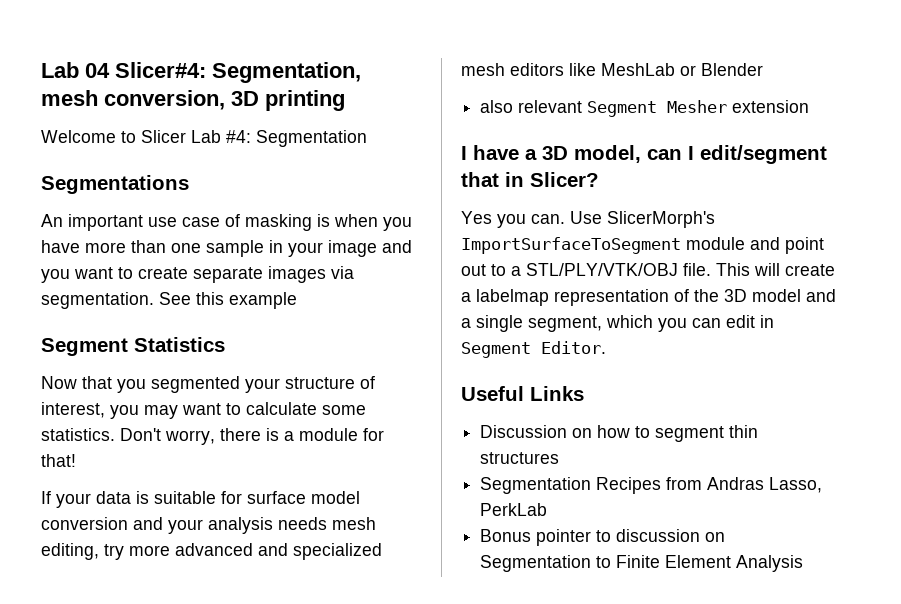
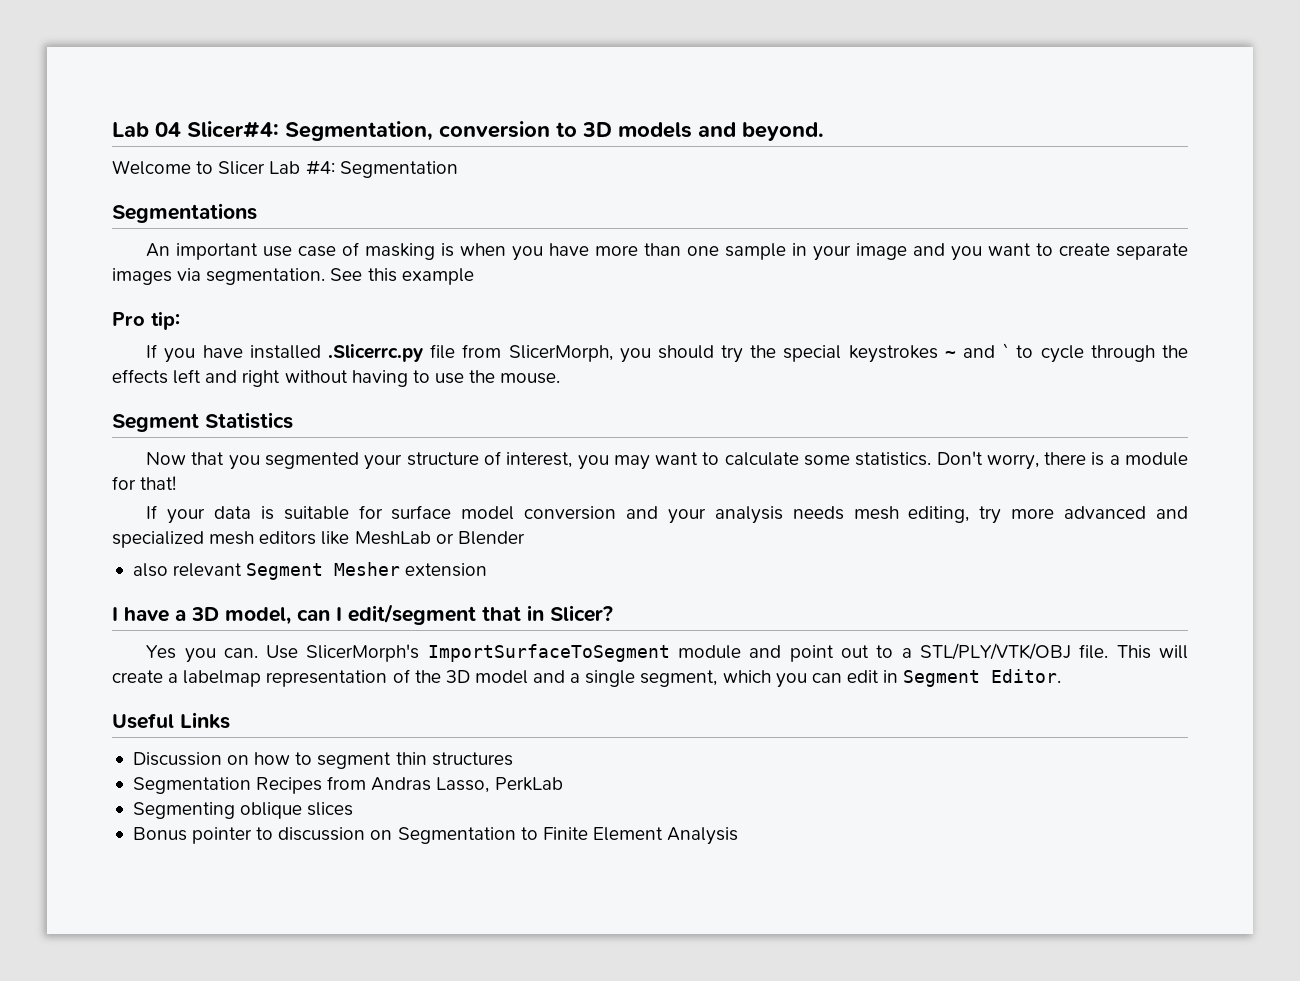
[41,90,345,111] mesh conversion, 3D printing -> [439,121,824,141] conversion to 3D models and beyond.
(297, 300) none -> [112,311,180,330] [146,343,1188,363] [112,369,561,387] // Pro tip: // If you have installed .Slicerrc.py file from SlicerMorph, you should try the special keystrokes ~ and ` to cycle through the effects left and right without having to use the mouse.
(548, 509) none -> [132,802,354,819] // Segmenting oblique slices

